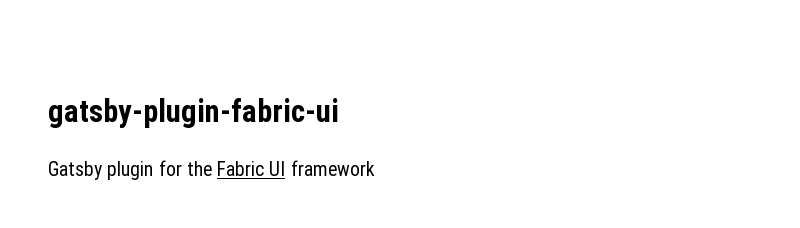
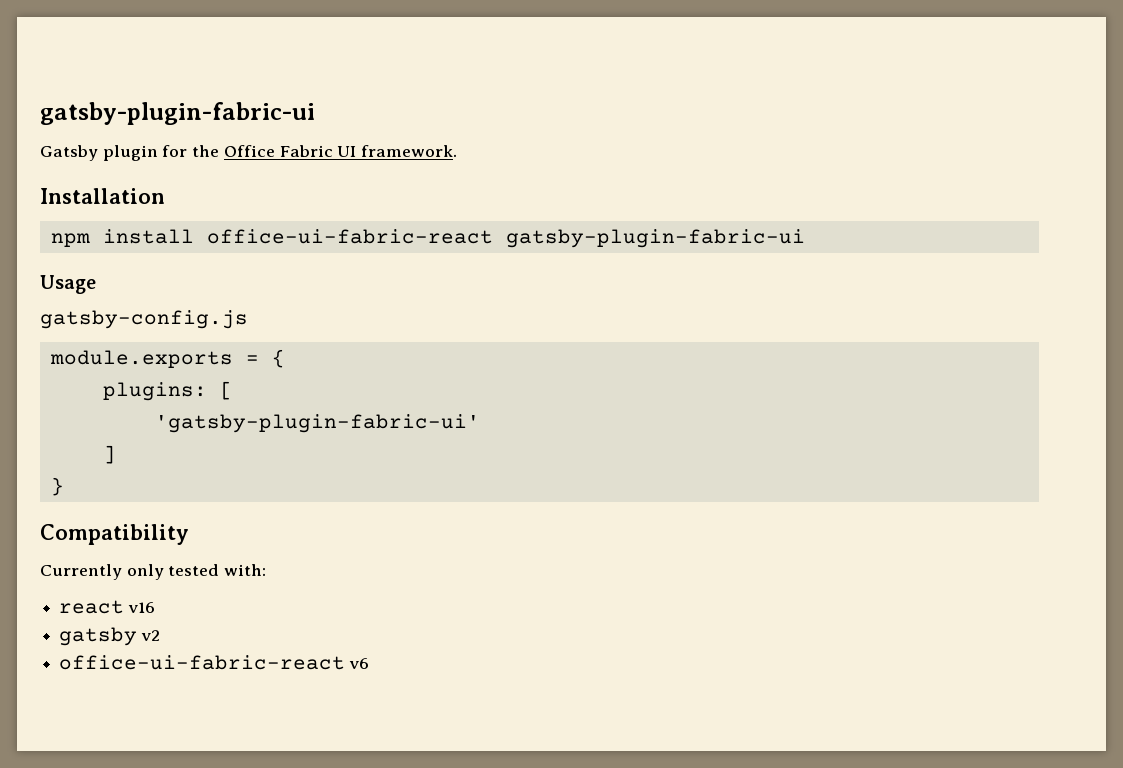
(212, 168) none -> [223,145,275,157] Office
[290,160,375,176] framework -> [361,145,458,157] [40,188,165,204] [50,229,805,248] [40,275,96,294] [40,310,248,329] [49,349,285,368] [102,381,233,401] [154,414,480,433] [102,445,116,464] [50,477,64,496] [40,524,189,545] [40,564,267,580] [59,600,155,614] [59,627,160,646] [59,655,369,670] framework. // Installation // npm install office-ui-fabric-react gatsby-plugin-fabric-ui // Usage // gatsby-config.js // module.exports = { // plugins: [ // 'gatsby-plugin-fabric-ui' // ] // } // Compatibility // Currently only tested with: // react v16 // gatsby v2 // office-ui-fabric-react v6

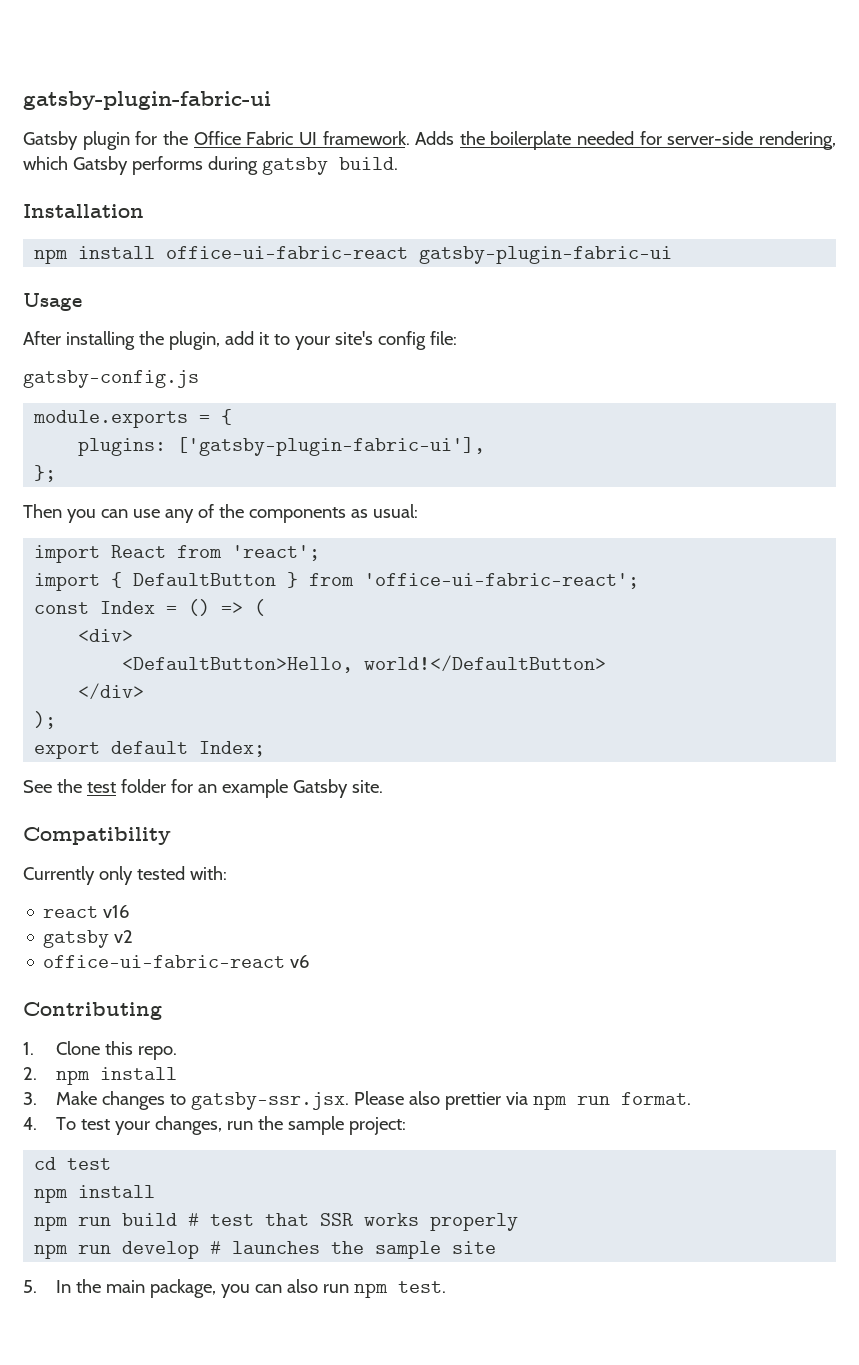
(458, 151) none -> [415,131,836,150] [23,156,398,175] Adds the boilerplate needed for server-side rendering, which Gatsby performs during gatsby build.
(96, 284) none -> [23,331,457,350] // After installing the plugin, add it to your site's config file:
[219,381,233,400] [154,414,480,433] [102,445,116,464] [50,477,64,496] [ // 'gatsby-plugin-fabric-ui' // ] // } -> [177,437,486,456] [34,465,57,482] [23,504,418,523] [34,545,321,563] [34,572,640,591] [34,599,266,616] [78,629,134,642] [122,655,607,673] [78,683,145,700] [34,711,57,729] [34,741,266,759] [23,779,383,798] ['gatsby-plugin-fabric-ui'], // }; // Then you can use any of the components as usual: // import React from 'react'; // import { DefaultButton } from 'office-ui-fabric-react'; // const Index = () => ( // <div> // <DefaultButton>Hello, world!</DefaultButton> // </div> // ); // export default Index; // See the test folder for an example Gatsby site.
(369, 663) none -> [23,1002,162,1020] [23,1041,178,1060] [23,1067,178,1085] [23,1091,692,1110] [23,1116,407,1135] [34,1157,112,1170] [34,1185,156,1203] [34,1213,519,1231] [34,1241,497,1259] [23,1279,447,1298] // Contributing // 1. Clone this repo. // 2. npm install // 3. Make changes to gatsby-ssr.jsx. Please also prettier via npm run format. // 4. To test your changes, run the sample project: // cd test // npm install // npm run build # test that SSR works properly // npm run develop # launches the sample site // 5. In the main package, you can also run npm test.

